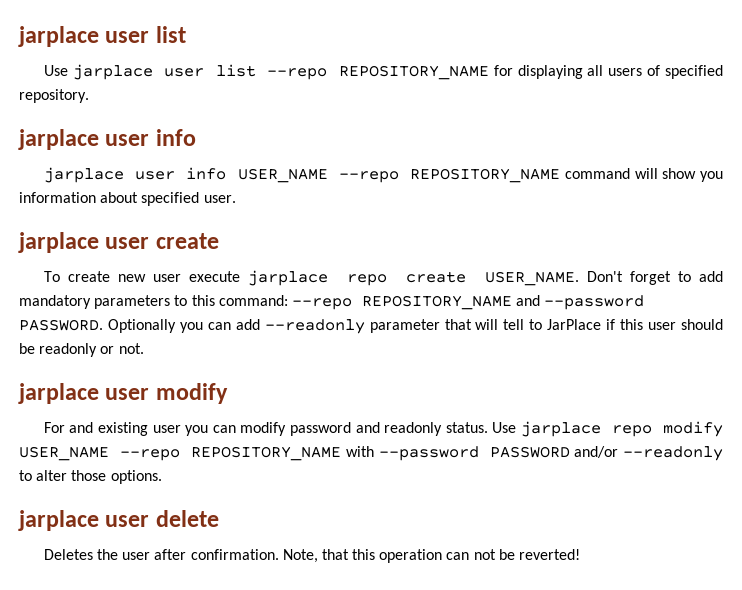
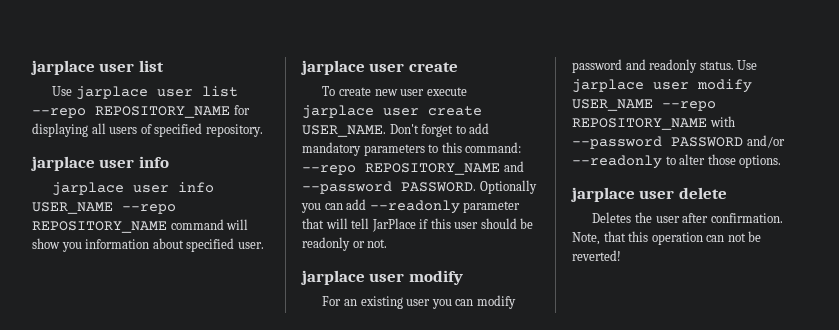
[346,274,387,286] repo -> [383,108,419,116] user
[529,319,543,330] to -> (370, 223) none
[69,422,94,433] and -> [343,299,357,306] an
[612,425,653,437] repo -> [653,82,689,90] user

